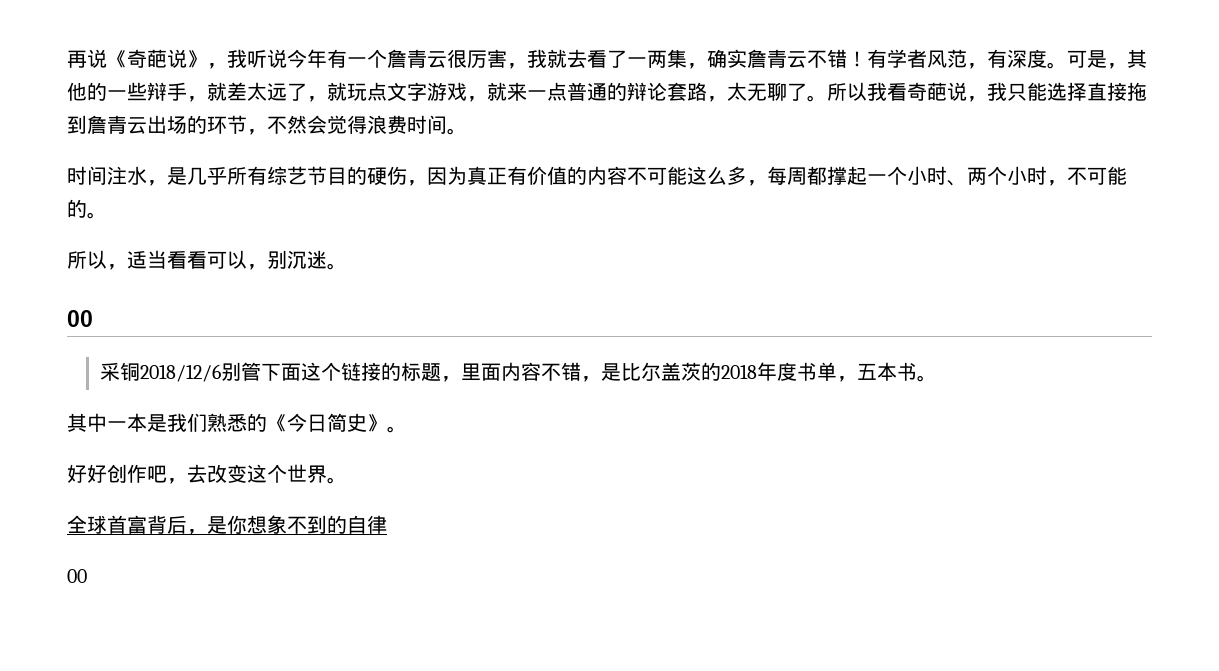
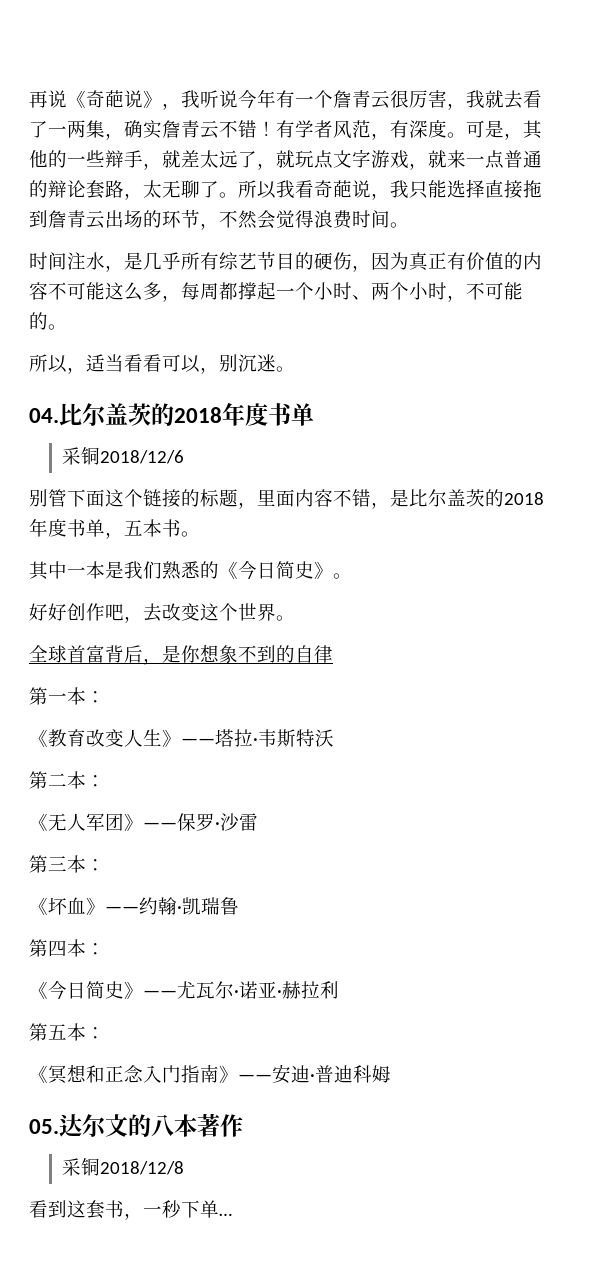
[67,310,93,327] 00 -> [29,402,314,426] 04.比尔盖茨的2018年度书单
(221, 373) none -> (185, 457) //
[67,569,87,583] 00 -> [29,687,105,705] [29,729,334,747] [29,771,105,789] [29,813,258,831] [29,855,105,873] [29,897,239,915] [29,939,105,957] [29,981,339,1000] [29,1023,105,1041] [29,1064,391,1084] [29,1113,243,1137] [62,1158,185,1176] [29,1200,232,1220] 第一本： // 《教育改变人生》——塔拉·韦斯特沃 // 第二本： // 《无人军团》——保罗·沙雷 // 第三本： // 《坏血》——约翰·凯瑞鲁 // 第四本： // 《今日简史》——尤瓦尔·诺亚·赫拉利 // 第五本： // 《冥想和正念入门指南》——安迪·普迪科姆 // 05.达尔文的八本著作 // 采铜2018/12/8 // 看到这套书，一秒下单…

